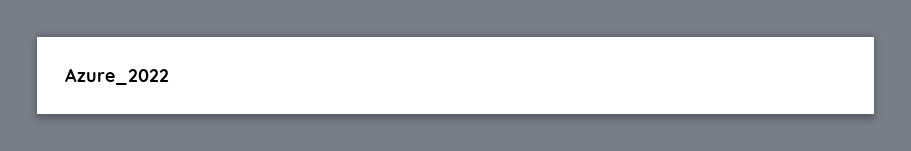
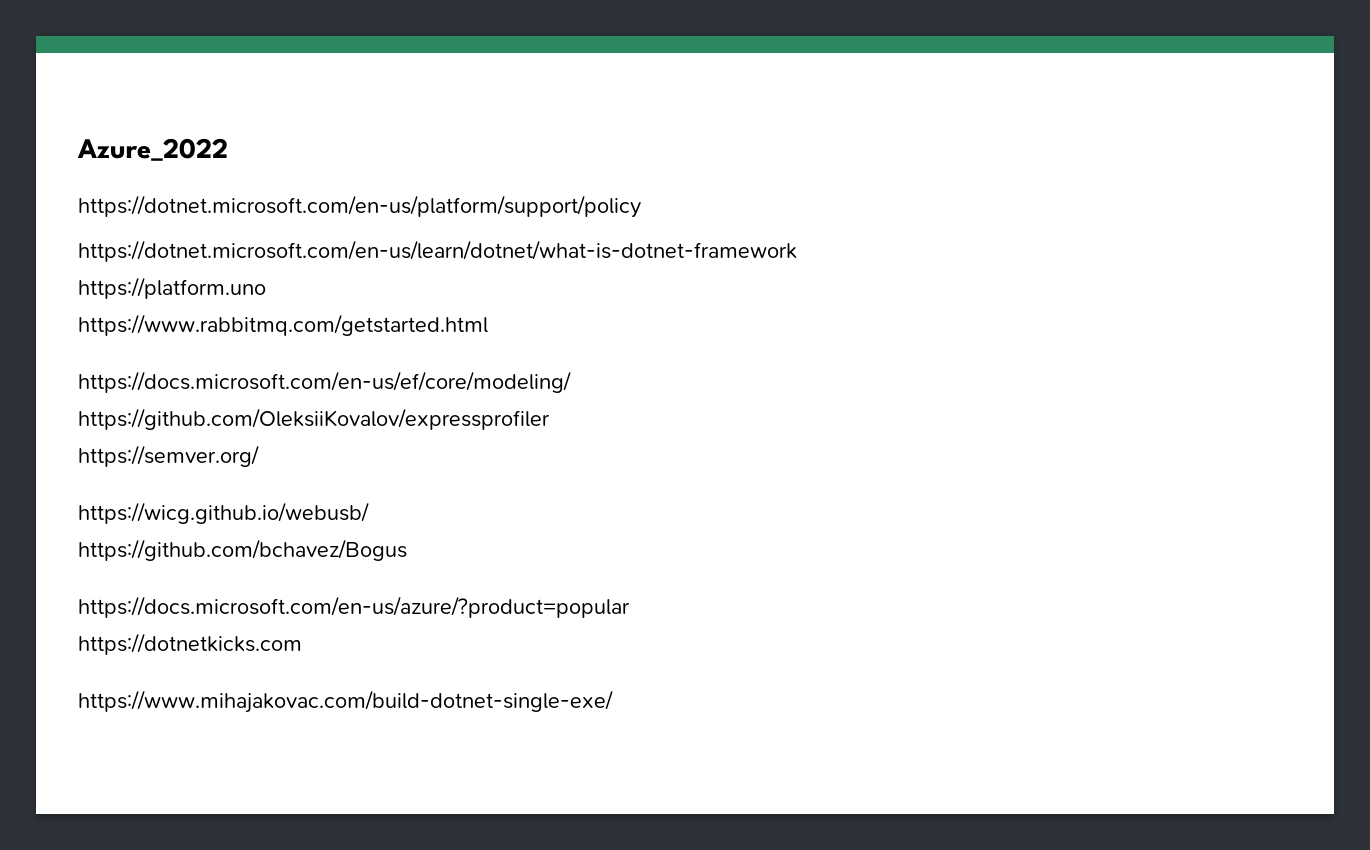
(169, 76) none -> [78,195,641,218] [78,240,797,262] [78,277,266,299] [78,314,488,336] [78,371,571,393] [78,408,550,430] [78,445,259,467] [78,502,369,524] [78,539,407,561] [78,596,630,618] [78,633,302,655] [78,690,613,713] // https://dotnet.microsoft.com/en-us/platform/support/policy // https://dotnet.microsoft.com/en-us/learn/dotnet/what-is-dotnet-framework // https://platform.uno // https://www.rabbitmq.com/getstarted.html // https://docs.microsoft.com/en-us/ef/core/modeling/ // https://github.com/OleksiiKovalov/expressprofiler // https://semver.org/ // https://wicg.github.io/webusb/ // https://github.com/bchavez/Bogus // https://docs.microsoft.com/en-us/azure/?product=popular // https://dotnetkicks.com // https://www.mihajakovac.com/build-dotnet-single-exe/

